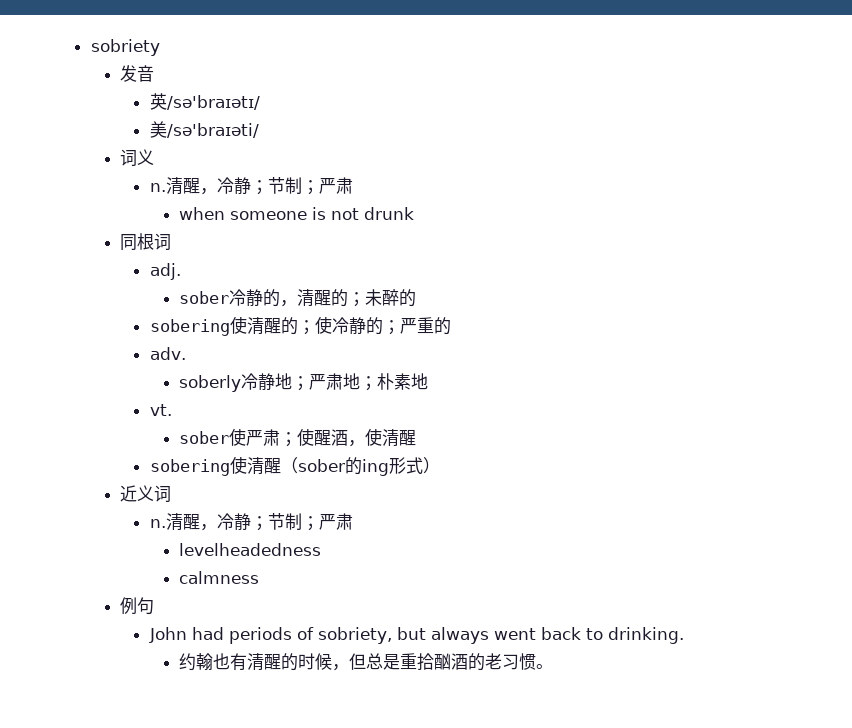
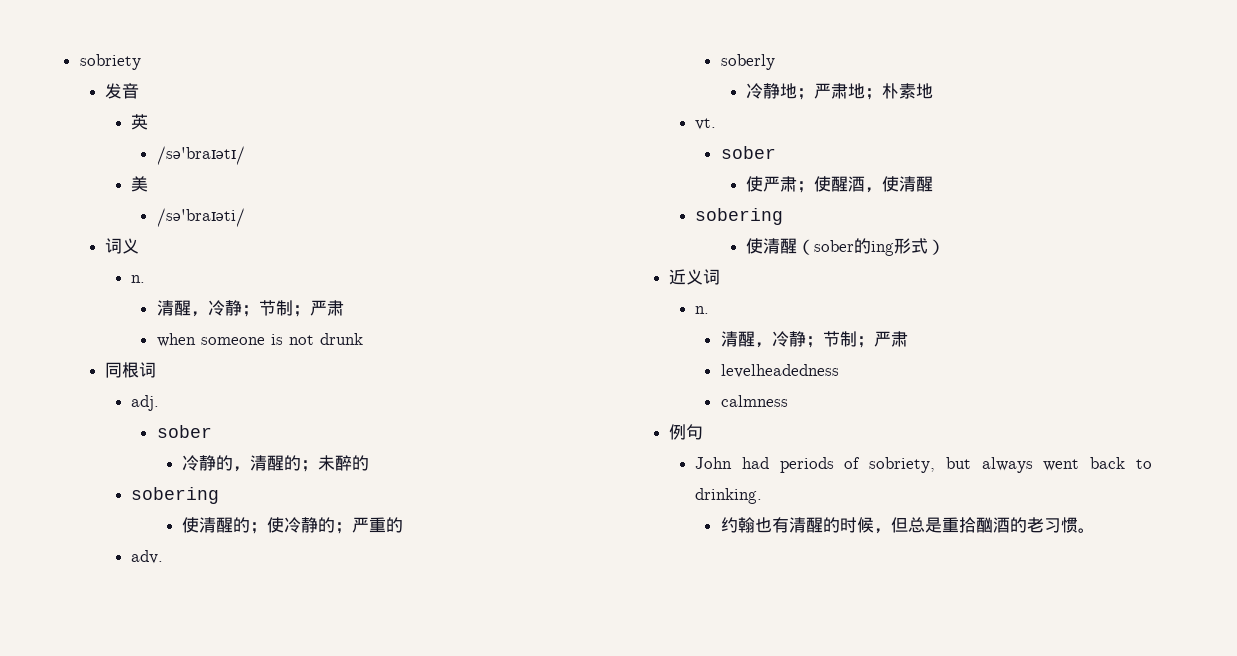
(167, 101) none -> (149, 122) //
(167, 129) none -> (149, 184) //
(166, 187) none -> (146, 279) //
(229, 297) none -> (212, 431) //
(230, 327) none -> (220, 495) //
(241, 383) none -> (775, 62) //
(229, 437) none -> (776, 152) //
(230, 467) none -> (784, 216) //
(166, 523) none -> (710, 310) //

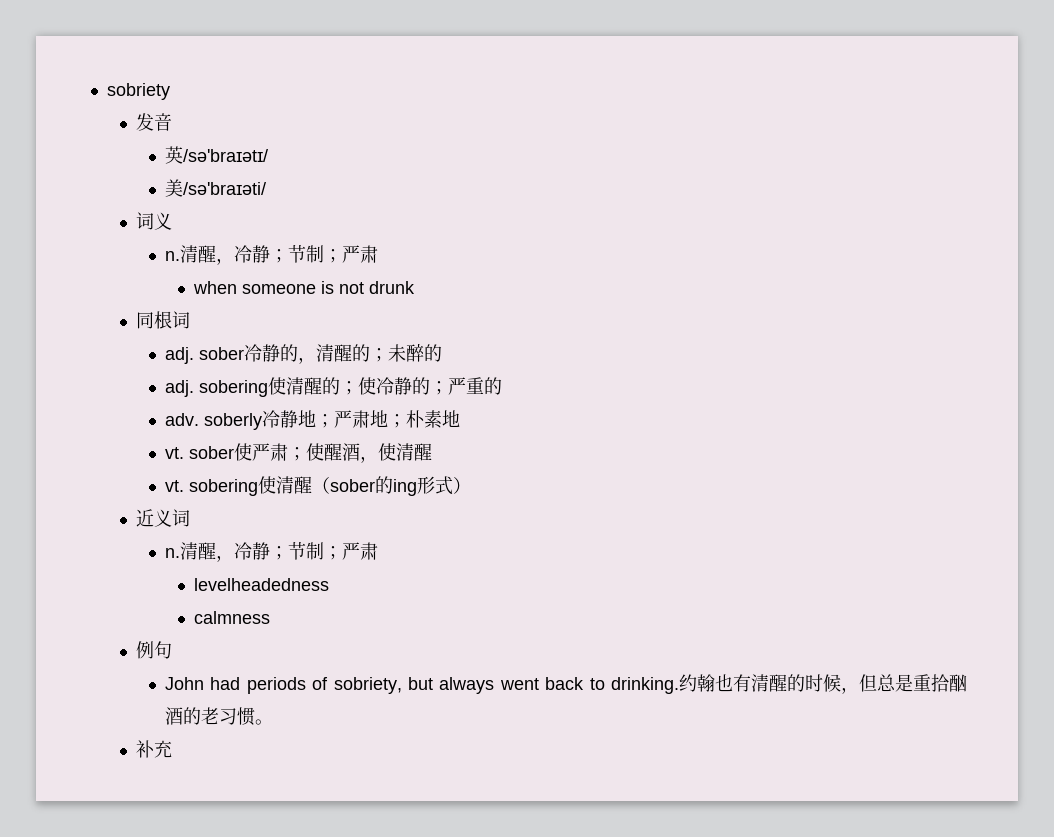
(149, 122) // -> (183, 155) none
(149, 184) // -> (183, 188) none
(146, 279) // -> (180, 256) none
[156,425,212,438] // sober // -> [198,347,244,360] sober
[131,487,220,504] sobering // -> [164,380,268,397] adj. sobering
(164, 557) // -> (199, 419) none
(775, 62) // -> (262, 421) none
[720,146,776,159] // sober // -> [188,446,234,459] sober
[695,208,784,225] sobering // -> [164,479,258,496] vt. sobering
(710, 310) // -> (180, 553) none
(763, 496) // -> (679, 685) none
(1095, 530) none -> [135,740,172,758] // 补充

